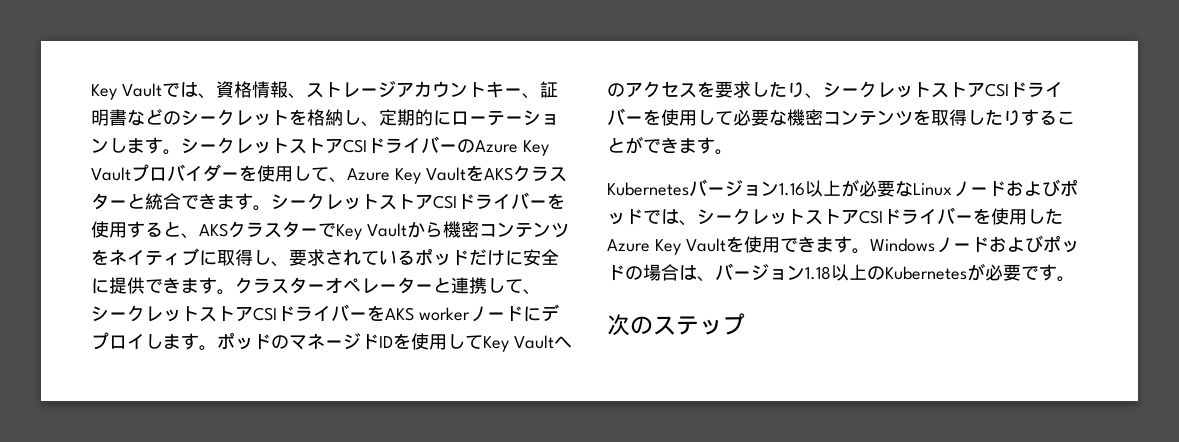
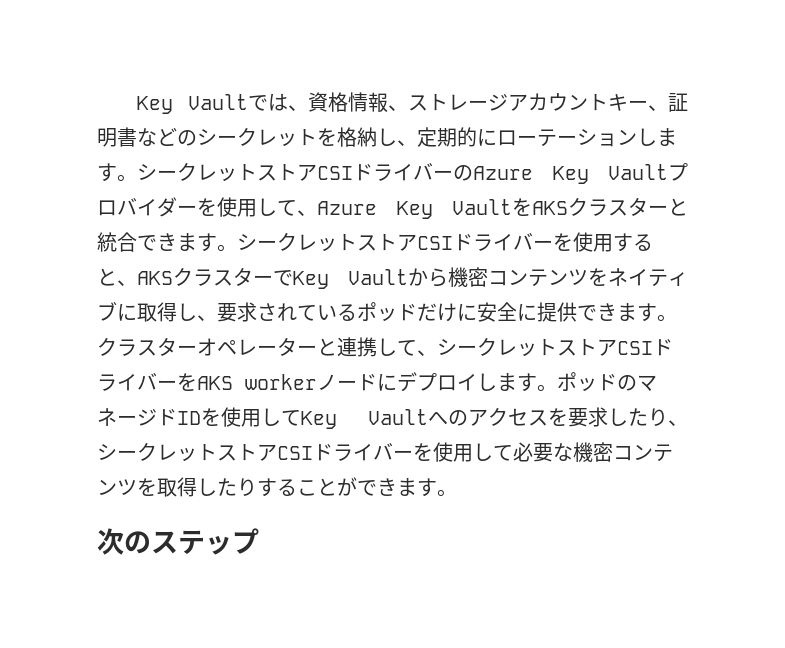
[607,179,1078,197] [607,207,1063,226] [607,235,1079,255] [607,263,1075,282] // Kubernetesバージョン1.16以上が必要なLinuxノードおよびポッドでは、シークレットストアCSIドライバーを使用したAzure Key Vaultを使用できます。Windowsノードおよびポッドの場合は、バージョン1.18以上のKubernetesが必要です。 -> (457, 493) none

